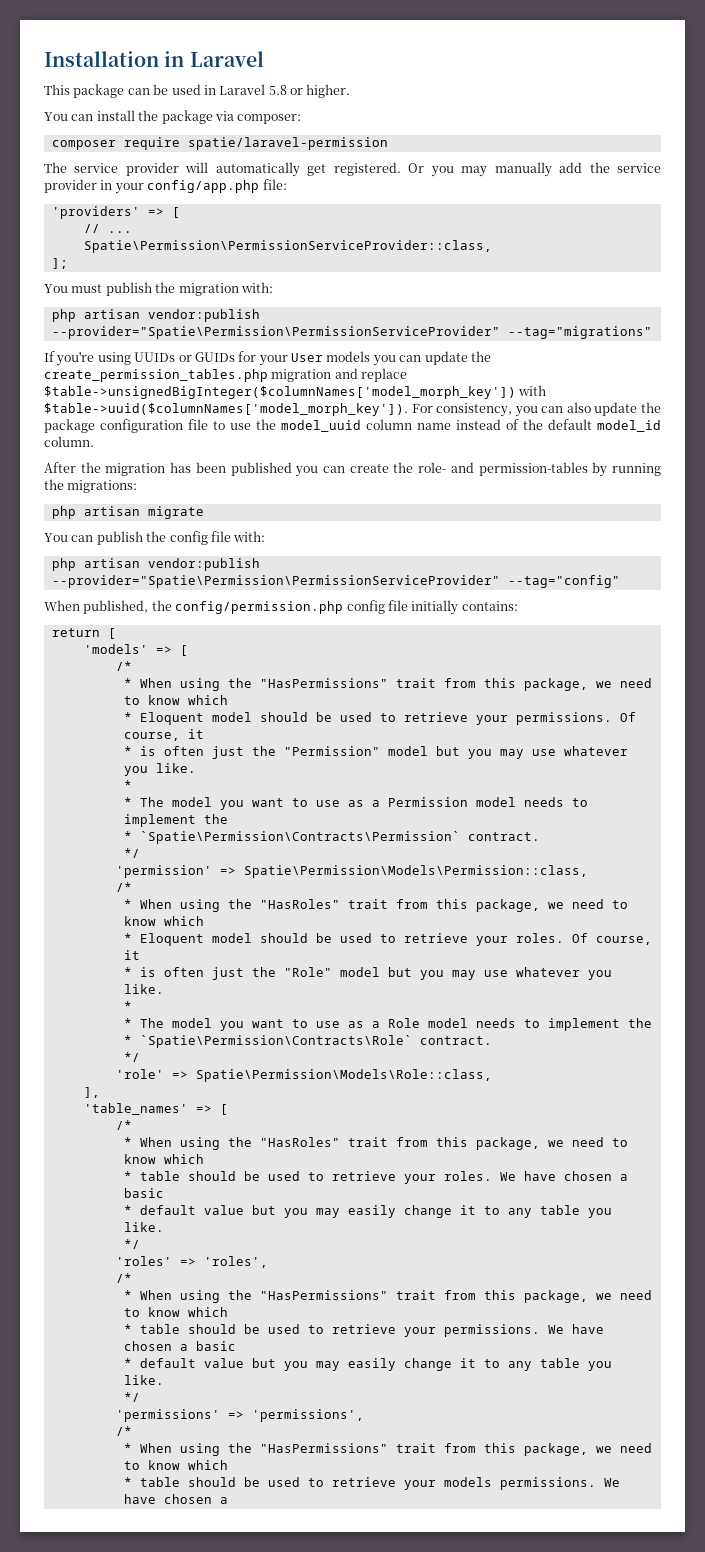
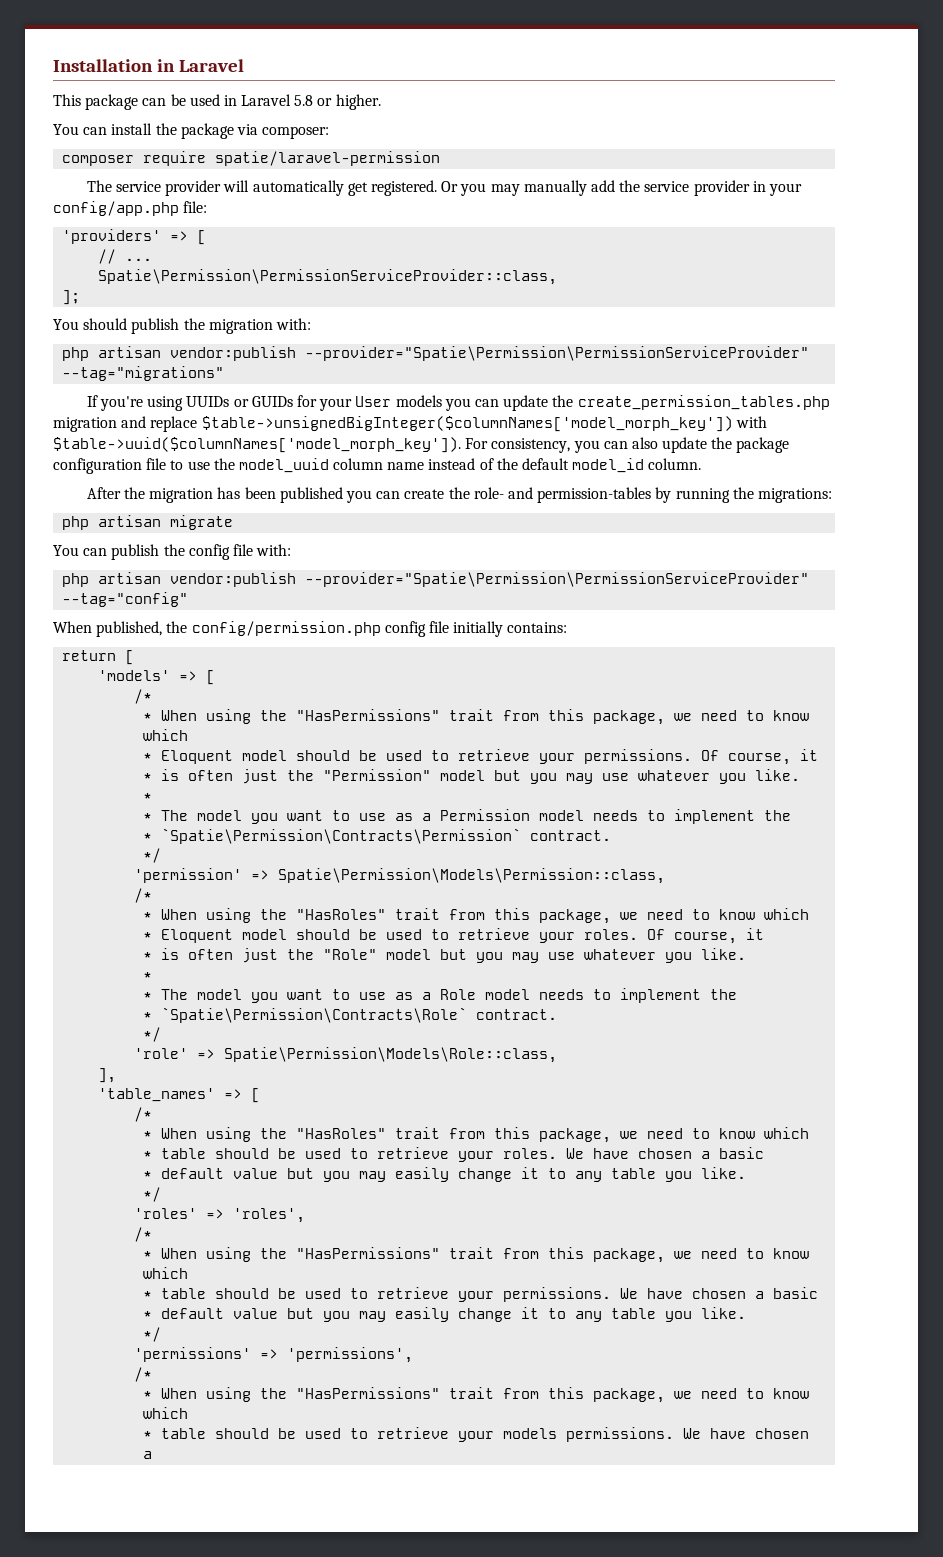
[71,284,103,293] must -> [83,318,128,330] should

